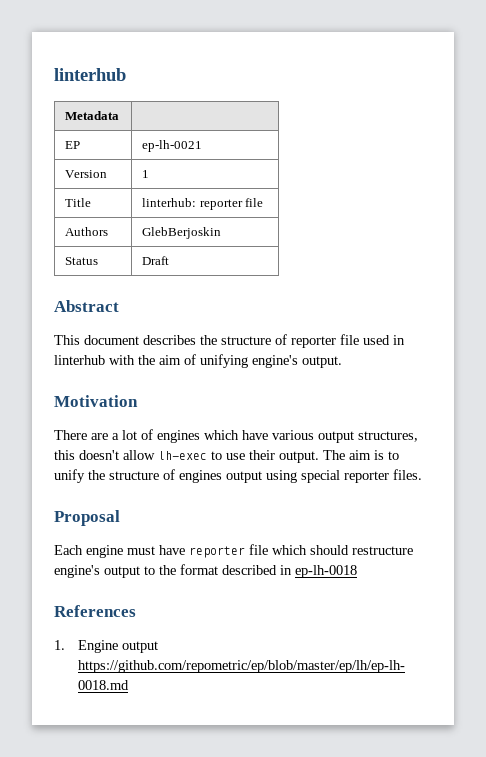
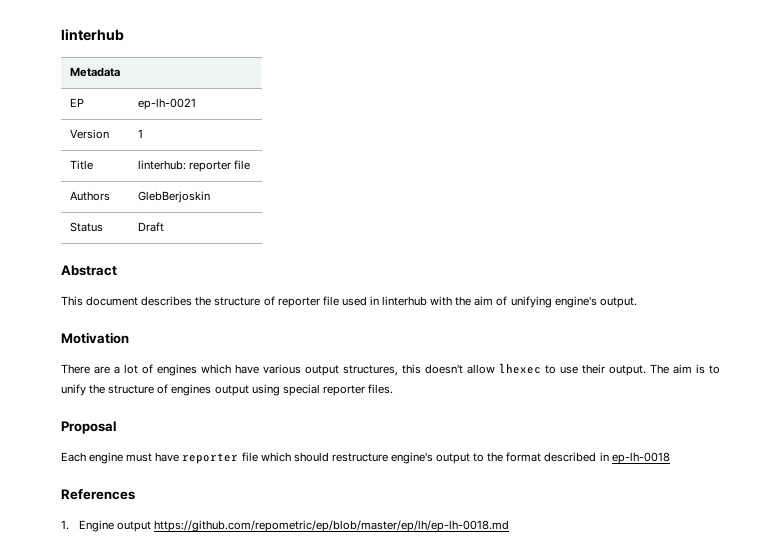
[158,451,207,460] lh-exec -> [499,363,541,374] lhexec

